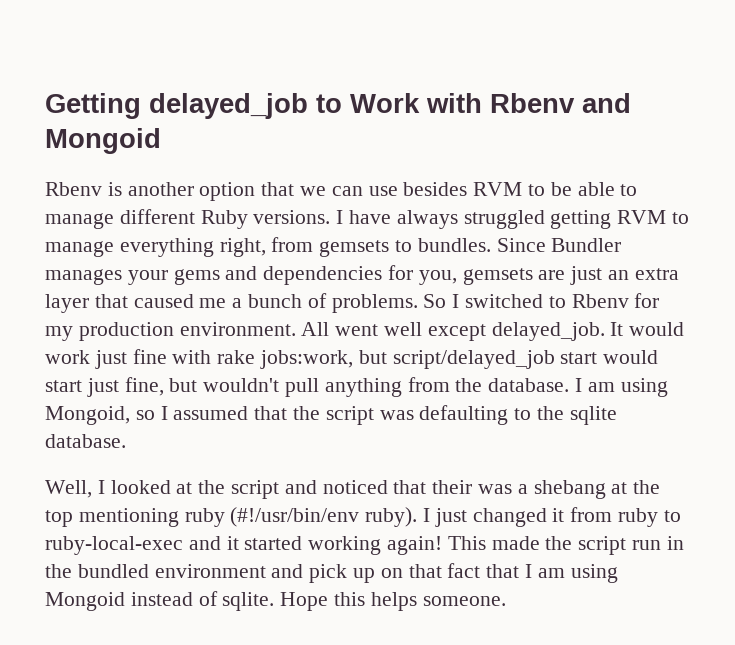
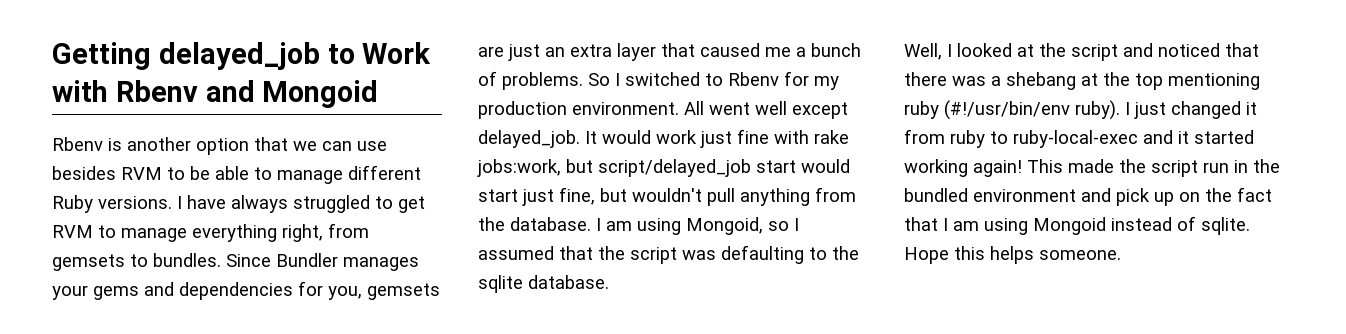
[550,210,612,229] getting -> [375,196,425,213] to get
[432,480,473,494] their -> [904,72,947,86] there
[408,564,442,578] that -> [1205,188,1232,202] the

